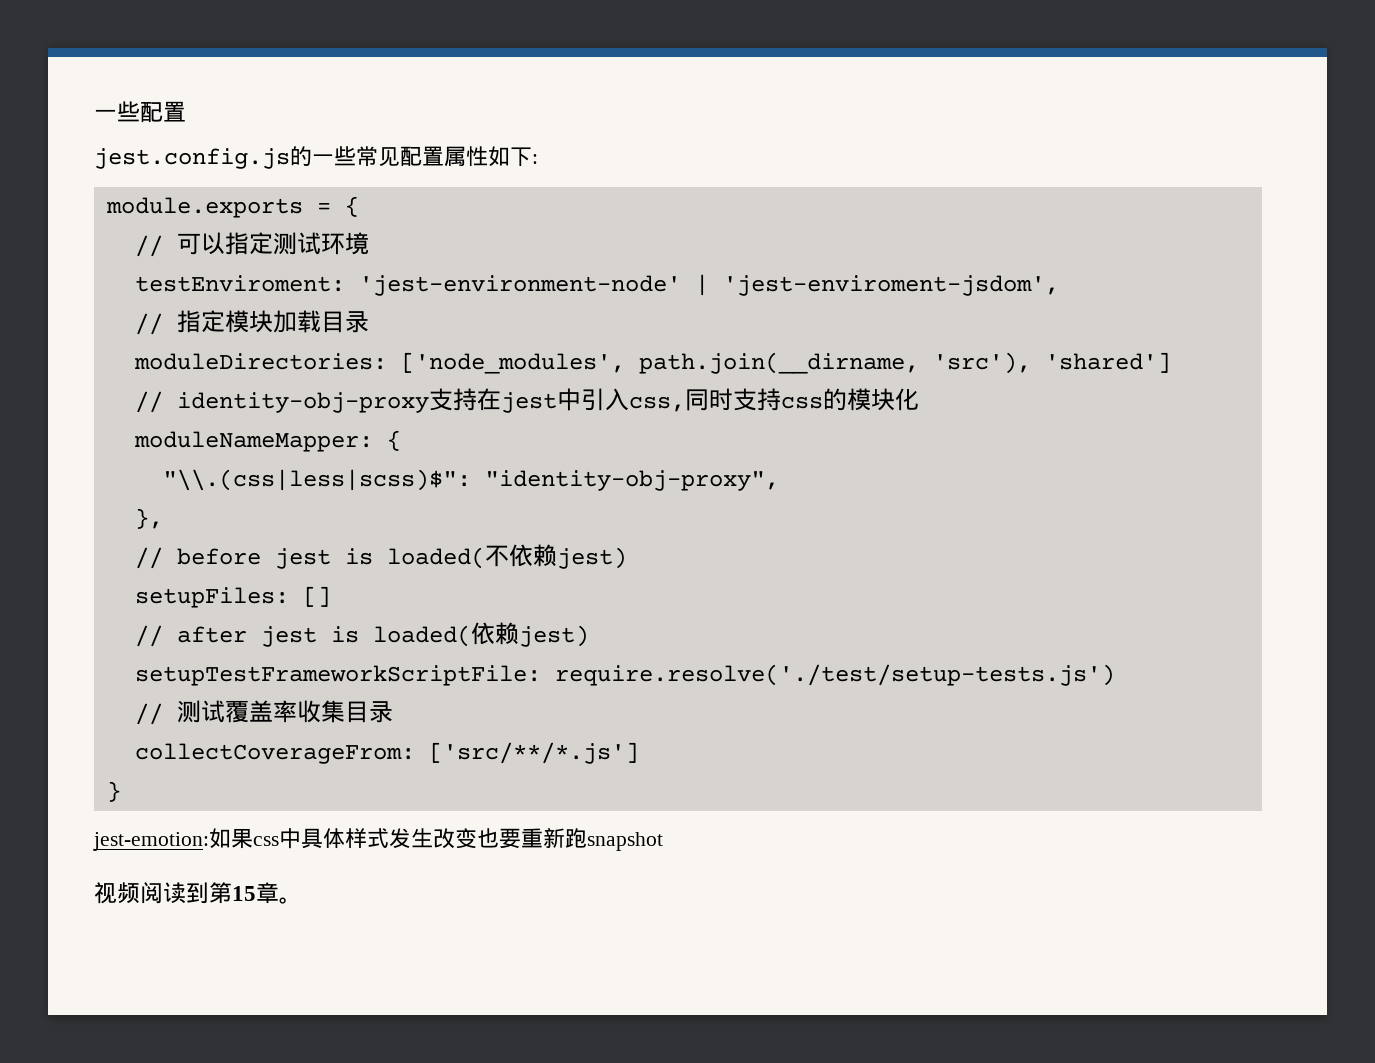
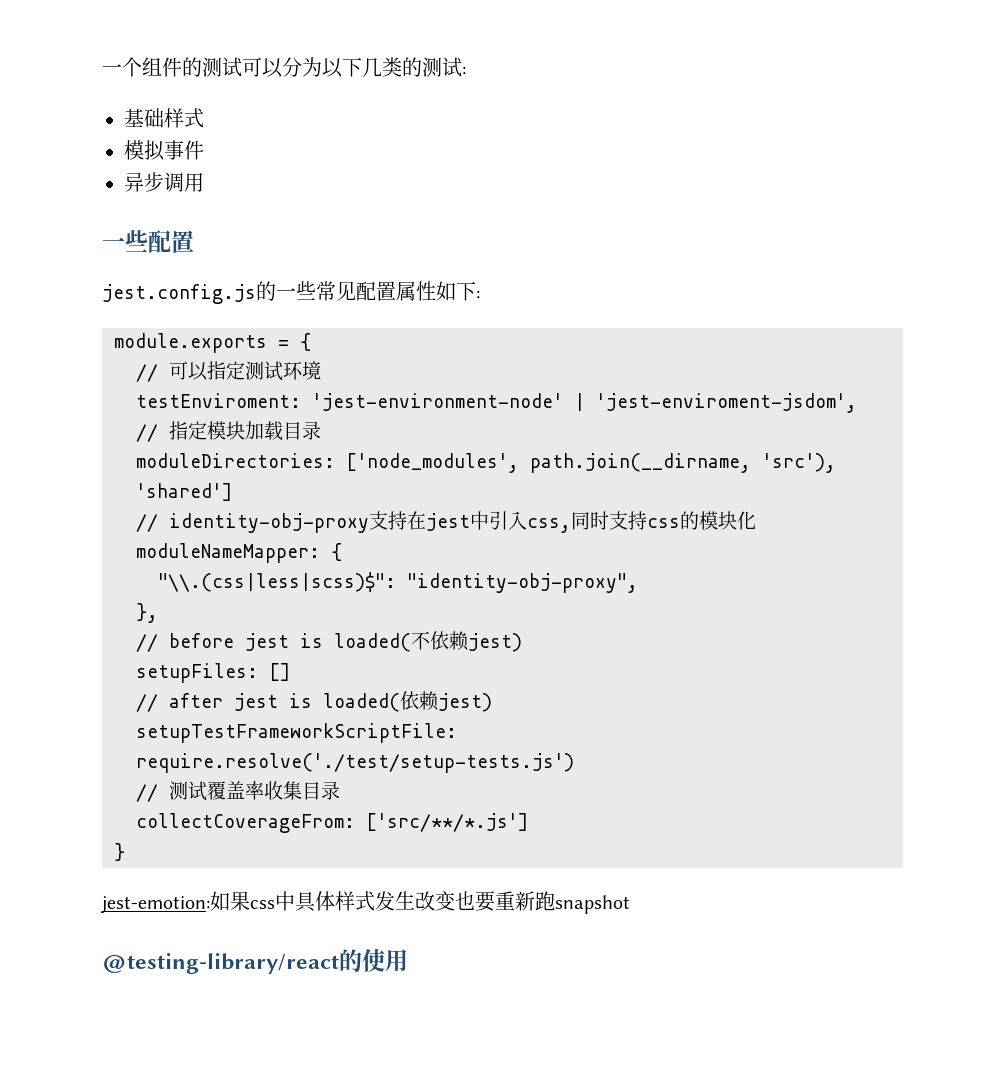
[94,109,117,120] 一 -> [102,57,466,78] [124,108,204,128] [124,140,204,161] [124,172,204,192] [102,237,125,250] 一个组件的测试可以分为以下几类的测试: // 基础样式 // 模拟事件 // 异步调用 // 一
[94,882,302,904] 视频阅读到第15章。 -> [102,949,408,974] @testing-library/react的使用

